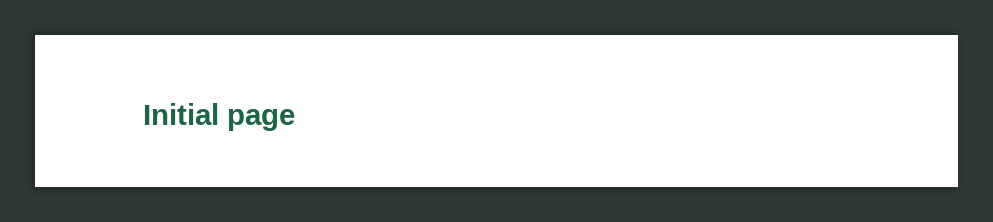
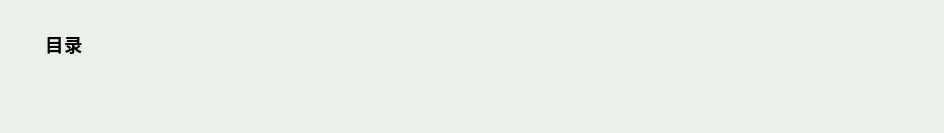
[143,103,295,131] Initial page -> [45,36,83,55] 目录

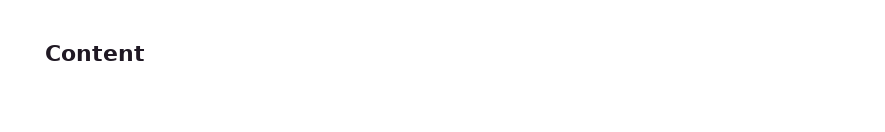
[45,36,83,55] 目录 -> [45,45,145,61] Content

